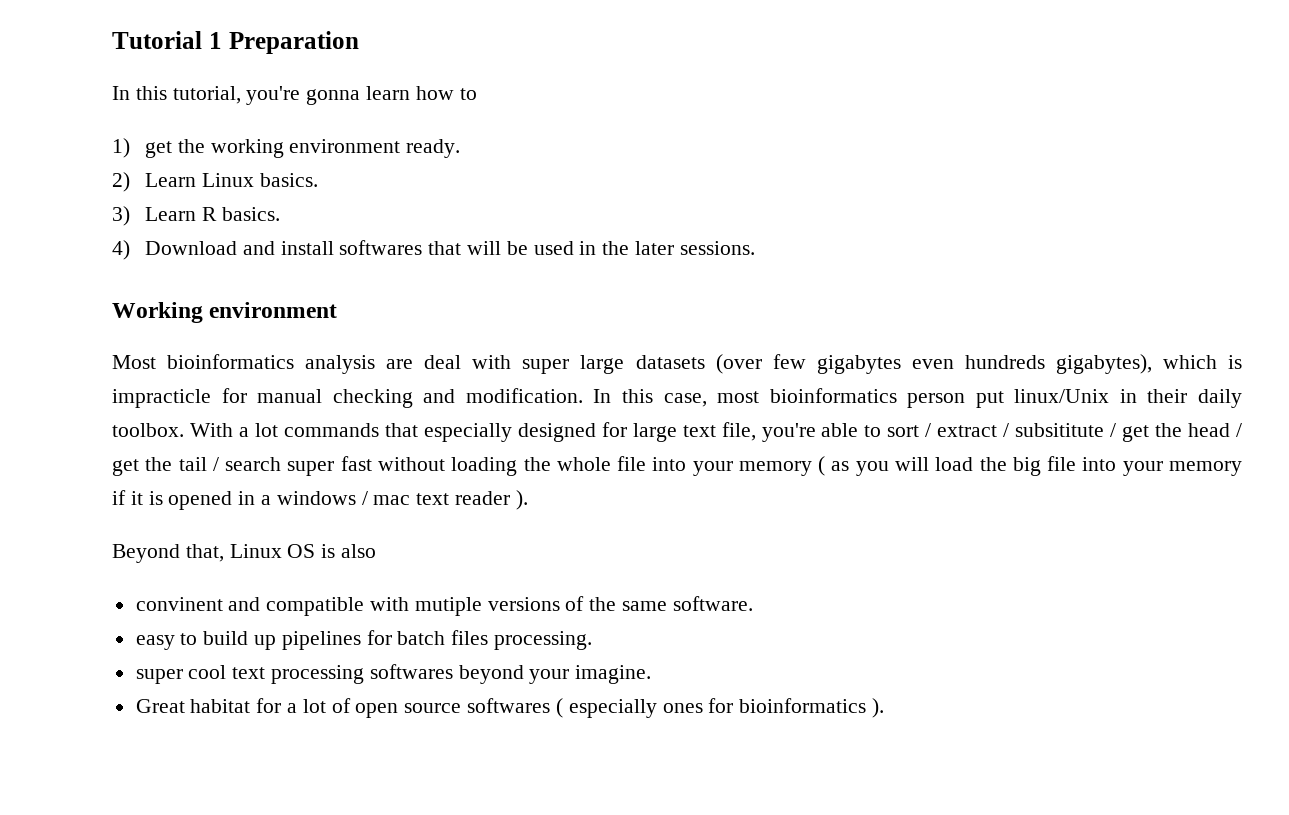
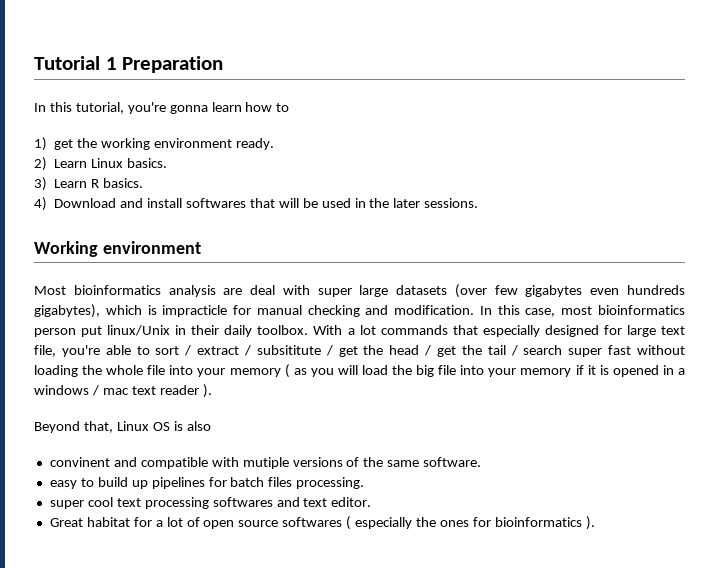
[458,665,652,684] beyond your imagine. -> [276,497,372,507] and text editor.
(657, 708) none -> [416,517,437,527] the

